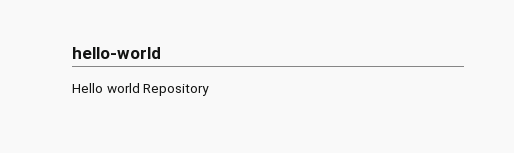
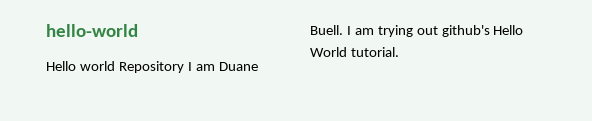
(210, 90) none -> [187,62,258,71] [310,25,524,37] [310,47,399,57] I am Duane Buell. I am trying out github's Hello World tutorial.

